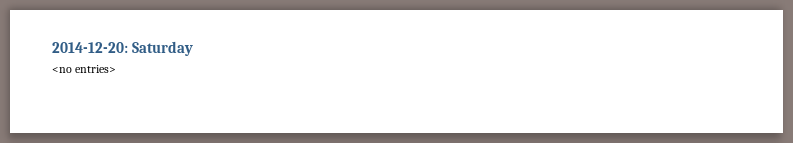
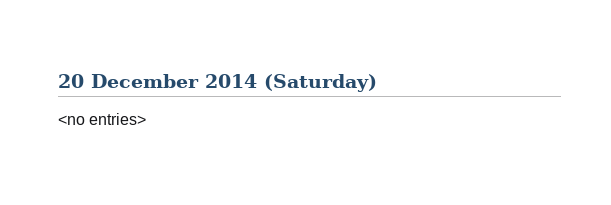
[52,41,193,56] 2014-12-20: Saturday -> [58,74,377,92] 20 December 2014 (Saturday)

